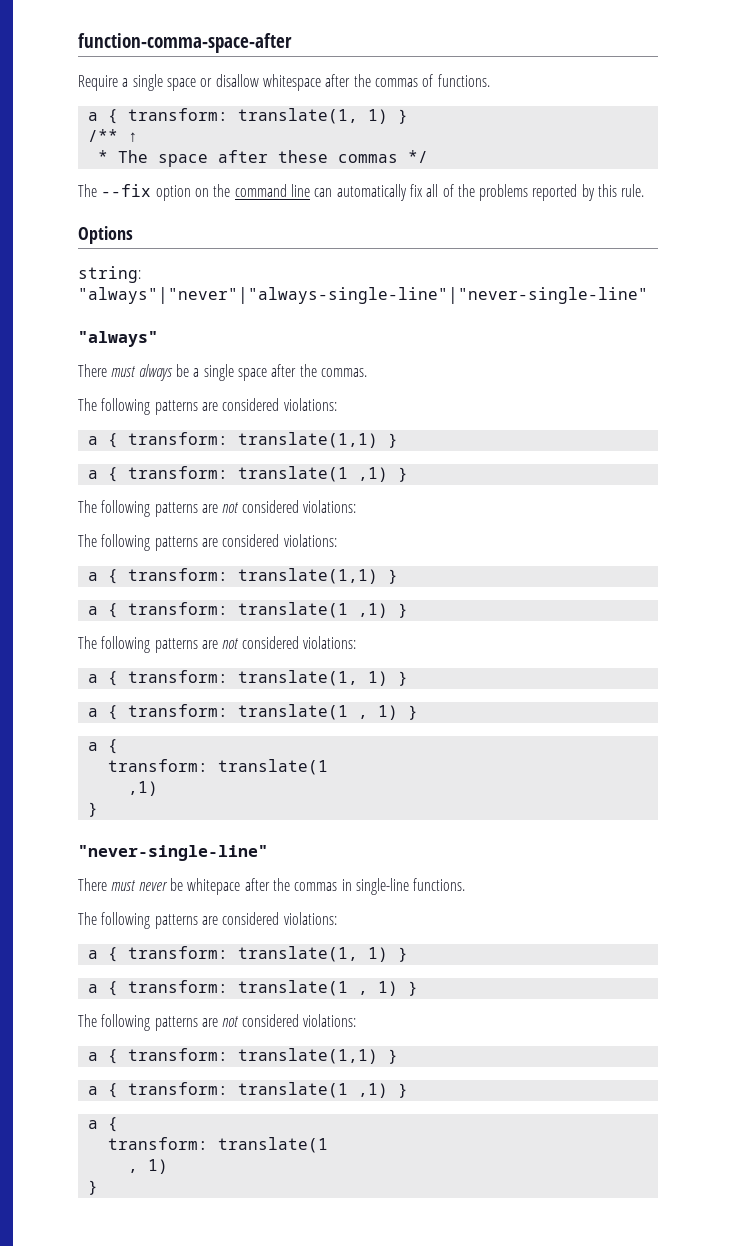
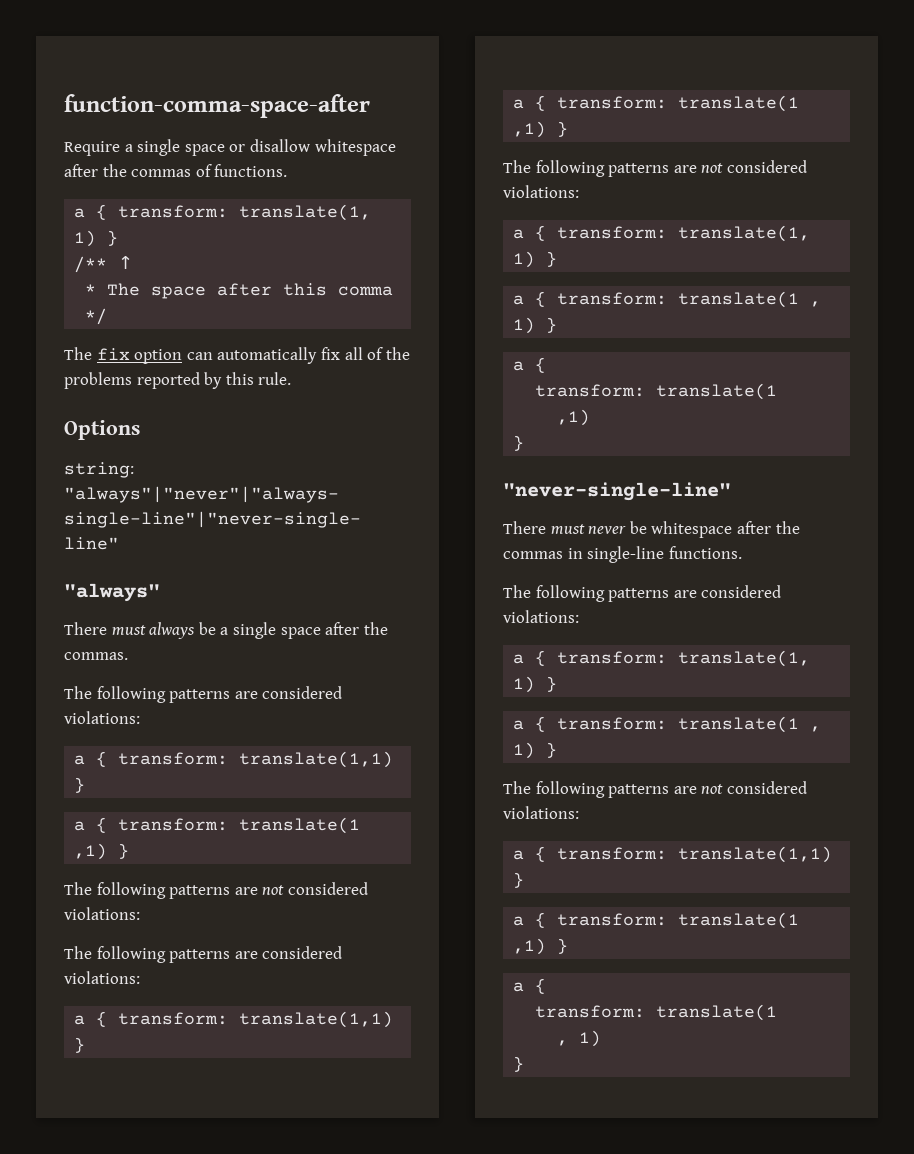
[277,150,398,163] these commas -> [283,283,394,296] this comma
[101,184,310,201] --fix option on the command line -> [96,348,183,364] fix option
[187,878,241,895] whitepace -> [651,521,733,538] whitespace

